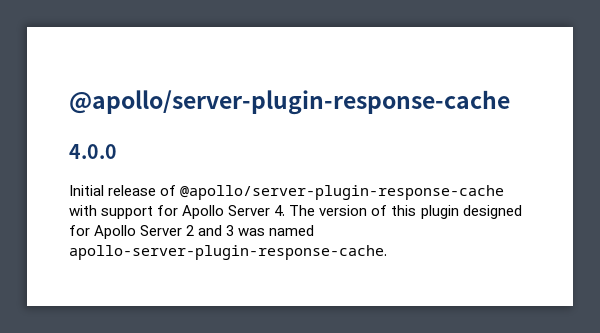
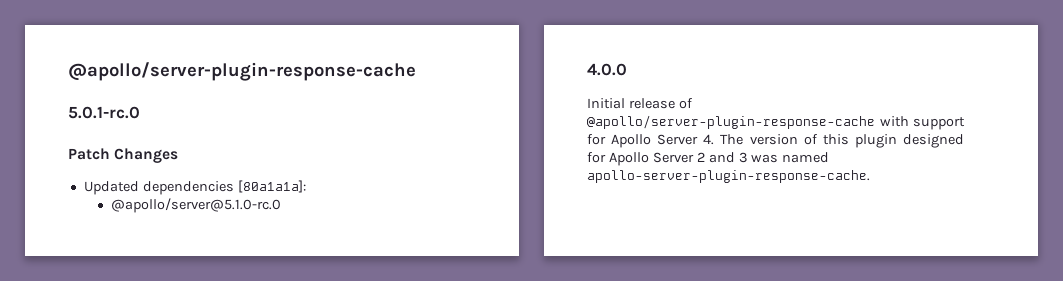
[69,90,510,115] @apollo/server-plugin-response-cache -> [68,62,416,81] [68,106,140,119] [68,148,179,163] [83,180,306,195] [110,198,281,213] @apollo/server-plugin-response-cache // 5.0.1-rc.0 // Patch Changes // Updated dependencies [80a1a1a]: // @apollo/server@5.1.0-rc.0

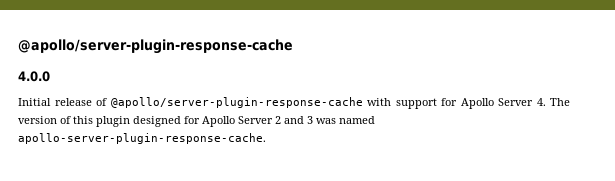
[68,62,416,81] [68,106,140,119] [68,148,179,163] [83,180,306,195] [110,198,281,213] @apollo/server-plugin-response-cache // 5.0.1-rc.0 // Patch Changes // Updated dependencies [80a1a1a]: // @apollo/server@5.1.0-rc.0 -> [18,39,293,54] @apollo/server-plugin-response-cache

